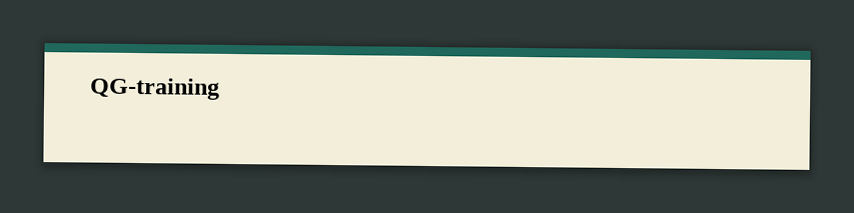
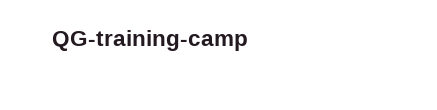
[90,77,220,100] QG-training -> [52,30,248,51] QG-training-camp

